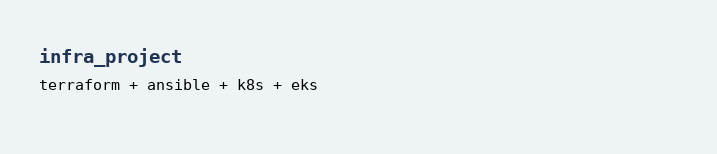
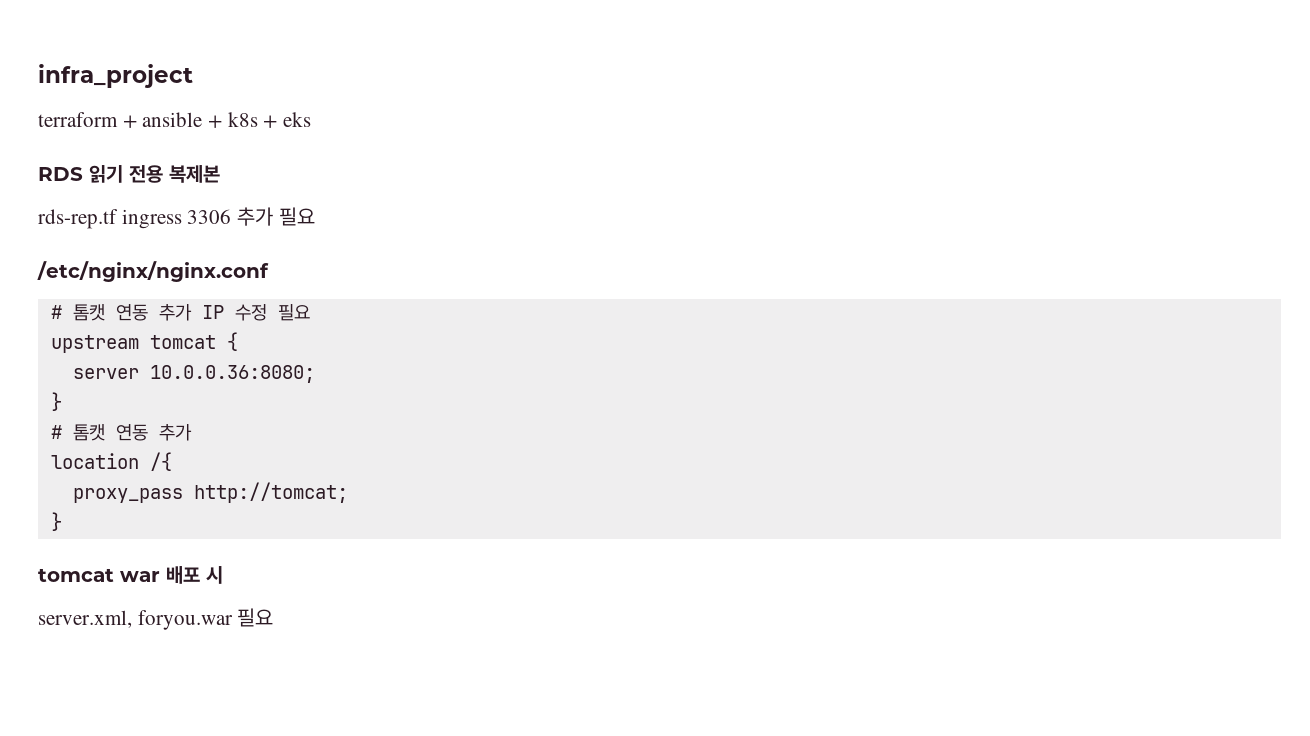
(318, 84) none -> [38,165,220,183] [38,207,315,229] [37,261,269,282] [50,304,310,321] [50,332,238,353] [72,365,315,383] [50,392,62,411] [50,424,192,441] [50,452,172,471] [72,482,348,503] [50,512,62,531] [38,566,223,584] [38,608,274,630] // RDS 읽기 전용 복제본 // rds-rep.tf ingress 3306 추가 필요 // /etc/nginx/nginx.conf // # 톰캣 연동 추가 IP 수정 필요 // upstream tomcat { // server 10.0.0.36:8080; // } // # 톰캣 연동 추가 // location /{ // proxy_pass http://tomcat; // } // tomcat war 배포 시 // server.xml, foryou.war 필요

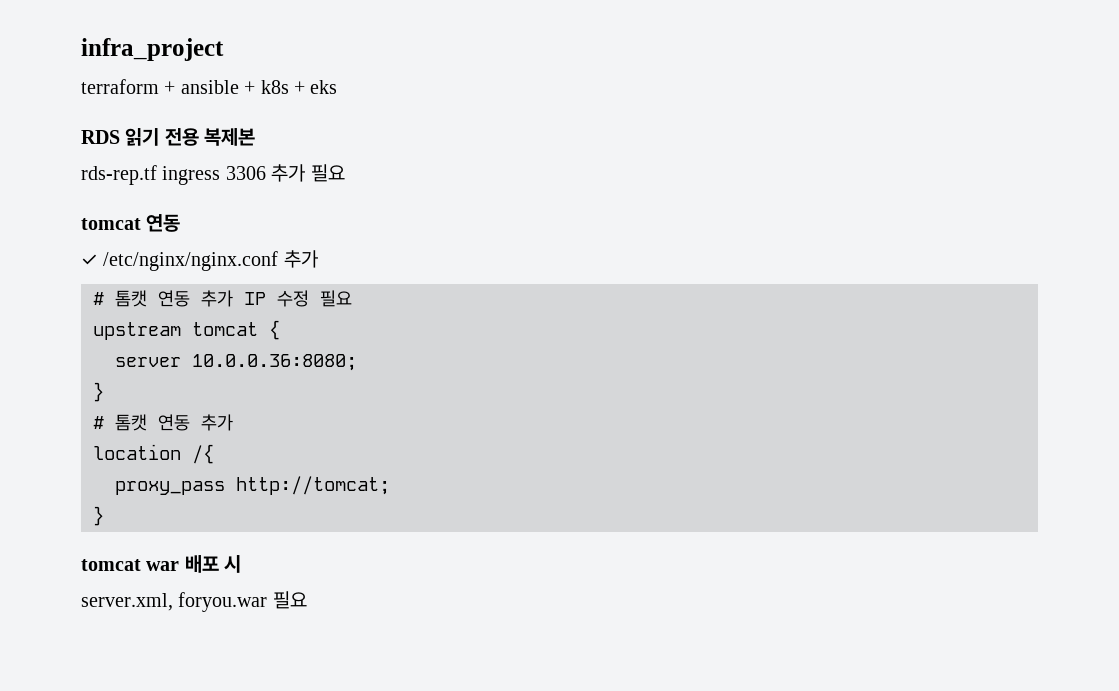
(315, 216) none -> [81,214,181,232] [81,254,98,266] tomcat 연동 // ✓
(269, 271) none -> [283,250,318,268] 추가

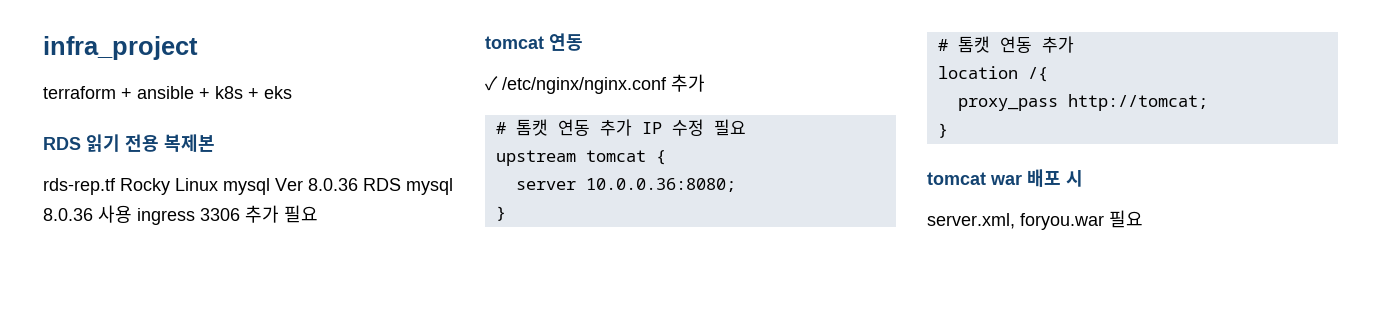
(157, 175) none -> [120,178,453,195] [43,205,132,223] Rocky Linux mysql Ver 8.0.36 RDS mysql 8.0.36 사용

